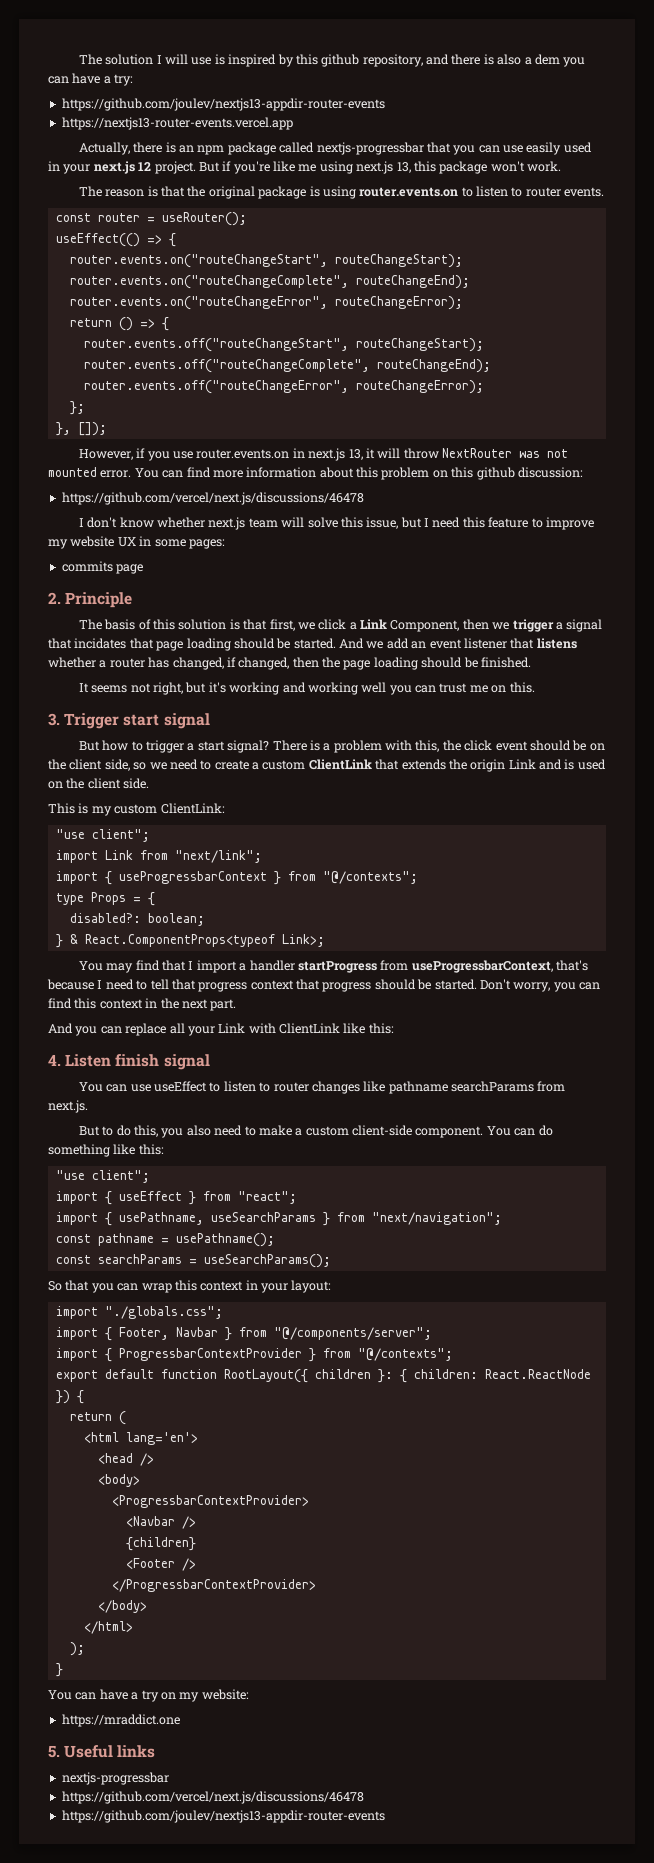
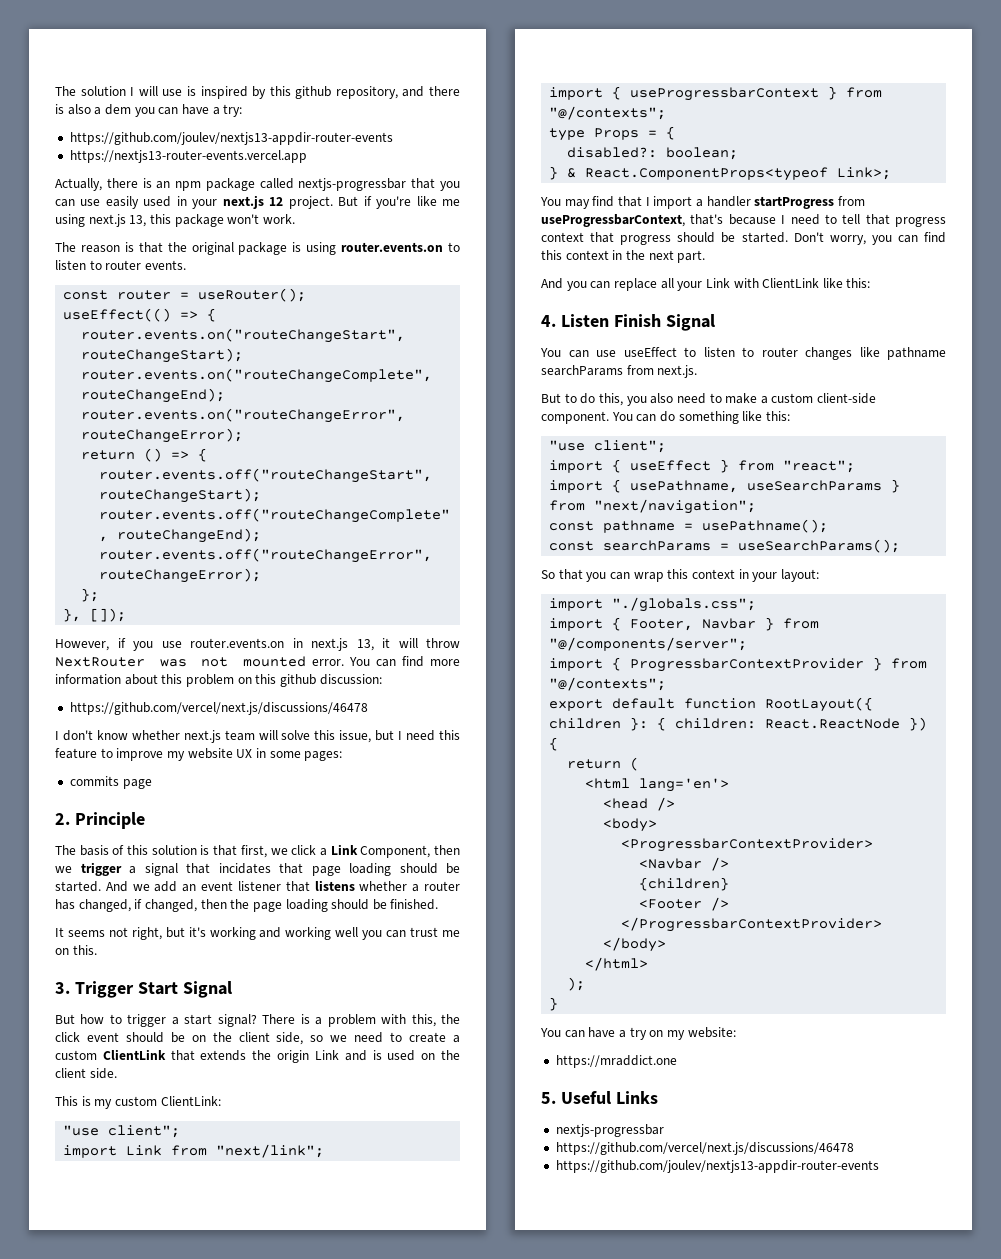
[123,713,210,729] start signal -> [137,981,232,998] Start Signal
[115,1054,210,1070] finish signal -> [613,314,715,331] Finish Signal
[117,1745,156,1758] links -> [615,1091,658,1104] Links

